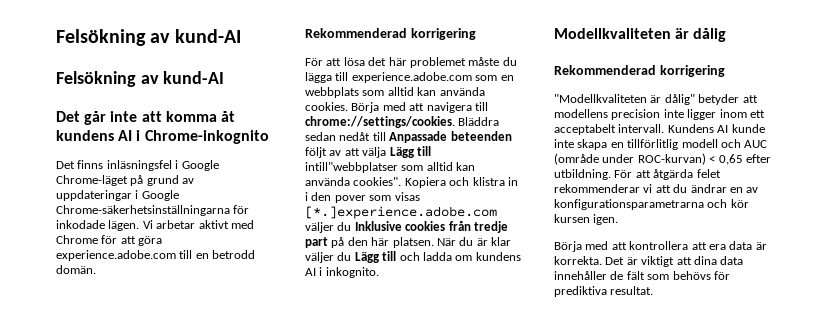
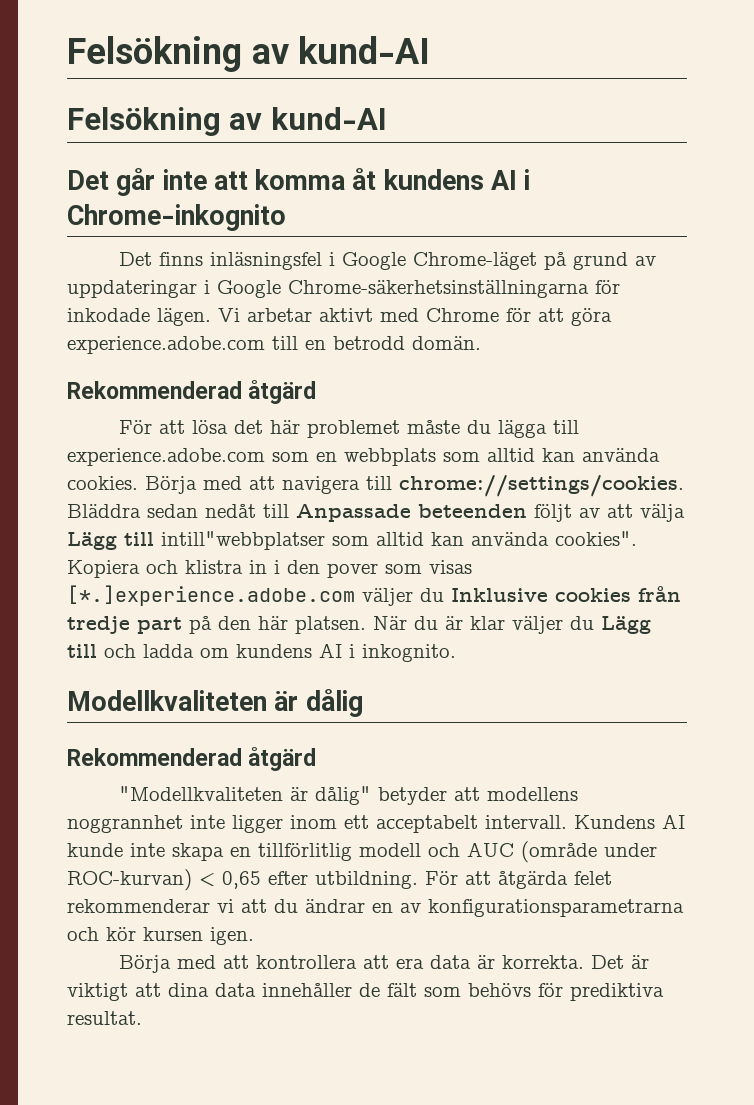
[410,28,476,40] korrigering -> [248,380,317,404] åtgärd
[659,65,725,77] korrigering -> [248,747,317,771] åtgärd
[611,109,661,120] precision -> [67,815,183,833] noggrannhet

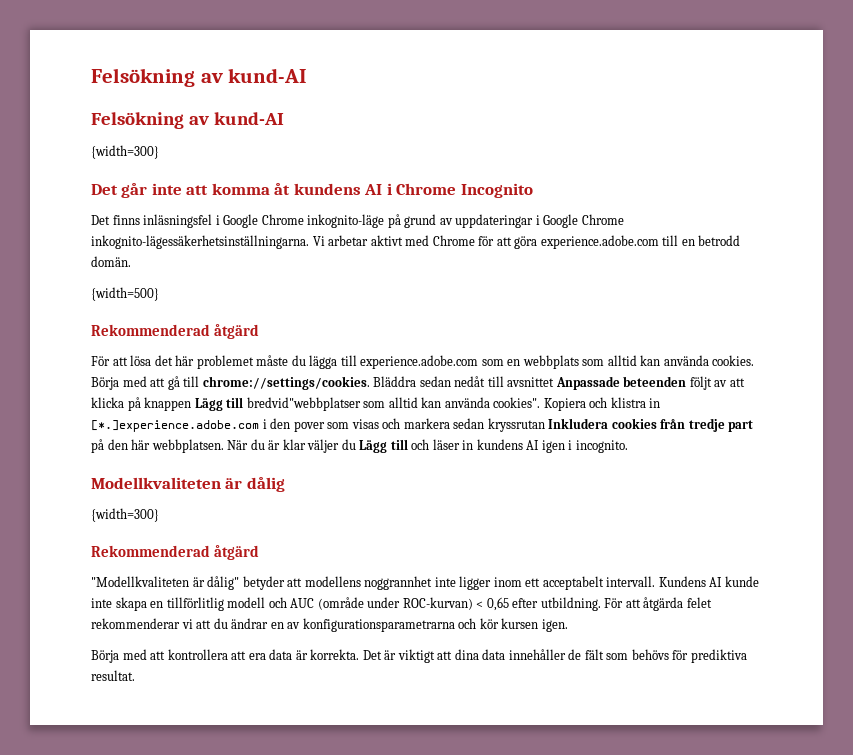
(387, 118) none -> [91,145,159,159] // {width=300}
[67,204,286,231] Chrome-inkognito -> [396,183,533,198] Chrome Incognito
[412,252,537,270] Chrome-läget -> [261,214,385,228] Chrome inkognito-läge
[288,280,620,298] [67,308,211,326] Chrome-säkerhetsinställningarna för inkodade lägen. -> [581,214,624,225] [91,235,309,249] Chrome inkognito-lägessäkerhetsinställningarna.
(481, 343) none -> [91,287,159,301] // {width=500}
[282,476,360,494] navigera -> [167,376,180,390] gå
(289, 511) none -> [507,377,555,387] avsnittet
[640,504,685,522] [67,531,325,550] välja Lägg till intill"webbplatser -> [91,397,361,411] klicka på knappen Lägg till bredvid"webbplatser
(267, 567) none -> [91,420,259,432] [*.]experience.adobe.com
[67,585,548,606] [*.]experience.adobe.com väljer du Inklusive -> [382,418,609,432] och markera sedan kryssrutan Inkludera
[295,616,366,634] platsen. -> [151,439,224,453] webbplatsen.
[143,643,456,662] ladda om kundens AI i inkognito. -> [432,439,628,453] läser in kundens AI igen i incognito.
(363, 703) none -> [91,508,159,522] // {width=300}

